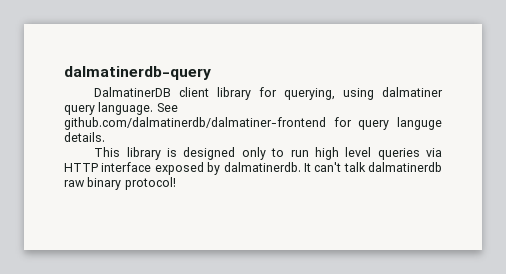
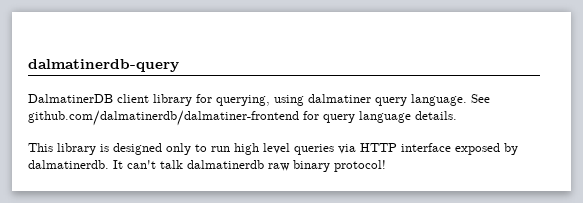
[397,117,443,130] languge -> [359,111,411,123] language

